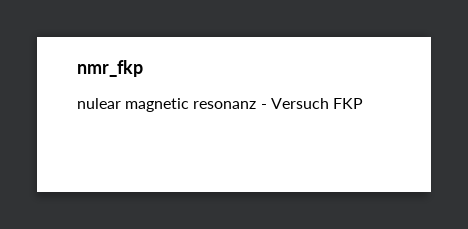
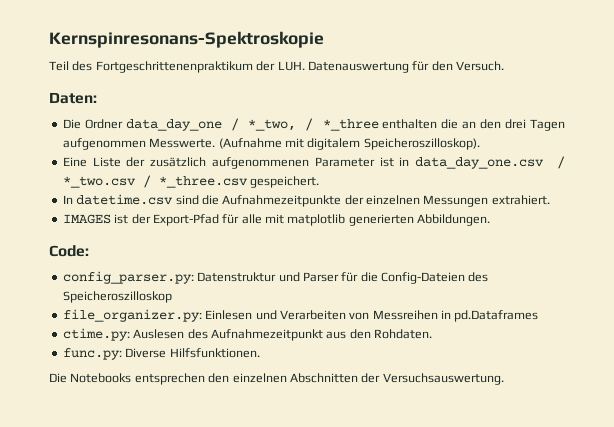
[77,60,143,77] [77,98,363,112] nmr_fkp // nulear magnetic resonanz - Versuch FKP -> [49,31,324,48] [49,61,504,73] [49,92,97,104] [62,118,565,131] [62,138,480,150] [62,156,565,169] [62,175,320,188] [62,194,550,207] [62,214,491,226] [49,245,89,257] [62,271,489,284] [62,291,172,303] [62,309,539,322] [62,328,432,341] [62,348,260,360] [49,373,504,385] Kernspinresonans-Spektroskopie // Teil des Fortgeschrittenenpraktikum der LUH. Datenauswertung für den Versuch. // Daten: // Die Ordner data_day_one / *_two, / *_three enthalten die an den drei Tagen aufgenommen Messwerte. (Aufnahme mit digitalem Speicheroszilloskop). // Eine Liste der zusätzlich aufgenommenen Parameter ist in data_day_one.csv / *_two.csv / *_three.csv gespeichert. // In datetime.csv sind die Aufnahmezeitpunkte der einzelnen Messungen extrahiert. // IMAGES ist der Export-Pfad für alle mit matplotlib generierten Abbildungen. // Code: // config_parser.py: Datenstruktur und Parser für die Config-Dateien des Speicheroszilloskop // file_organizer.py: Einlesen und Verarbeiten von Messreihen in pd.Dataframes // ctime.py: Auslesen des Aufnahmezeitpunkt aus den Rohdaten. // func.py: Diverse Hilfsfunktionen. // Die Notebooks entsprechen den einzelnen Abschnitten der Versuchsauswertung.

